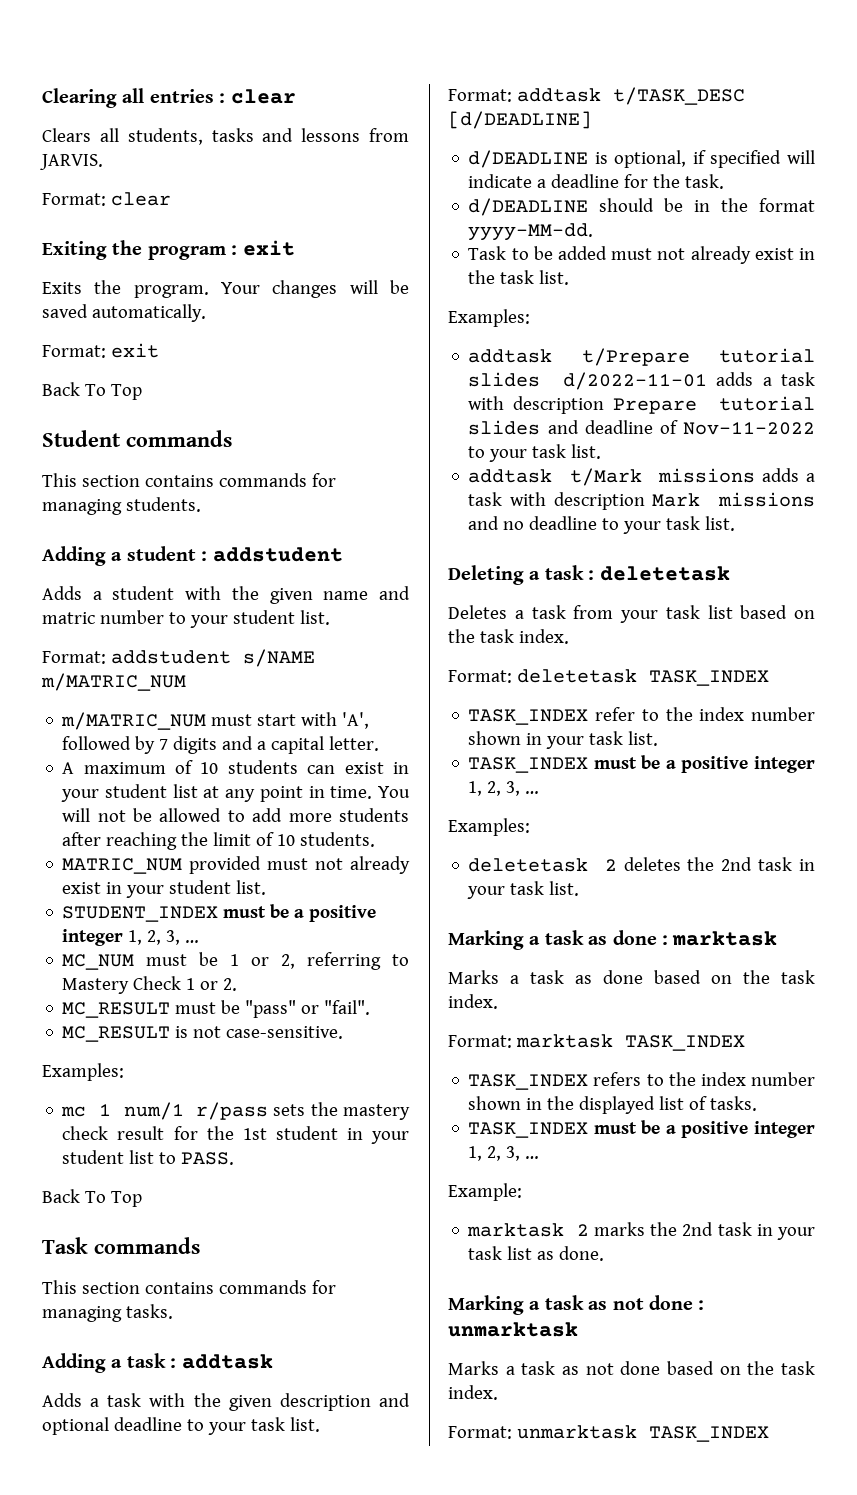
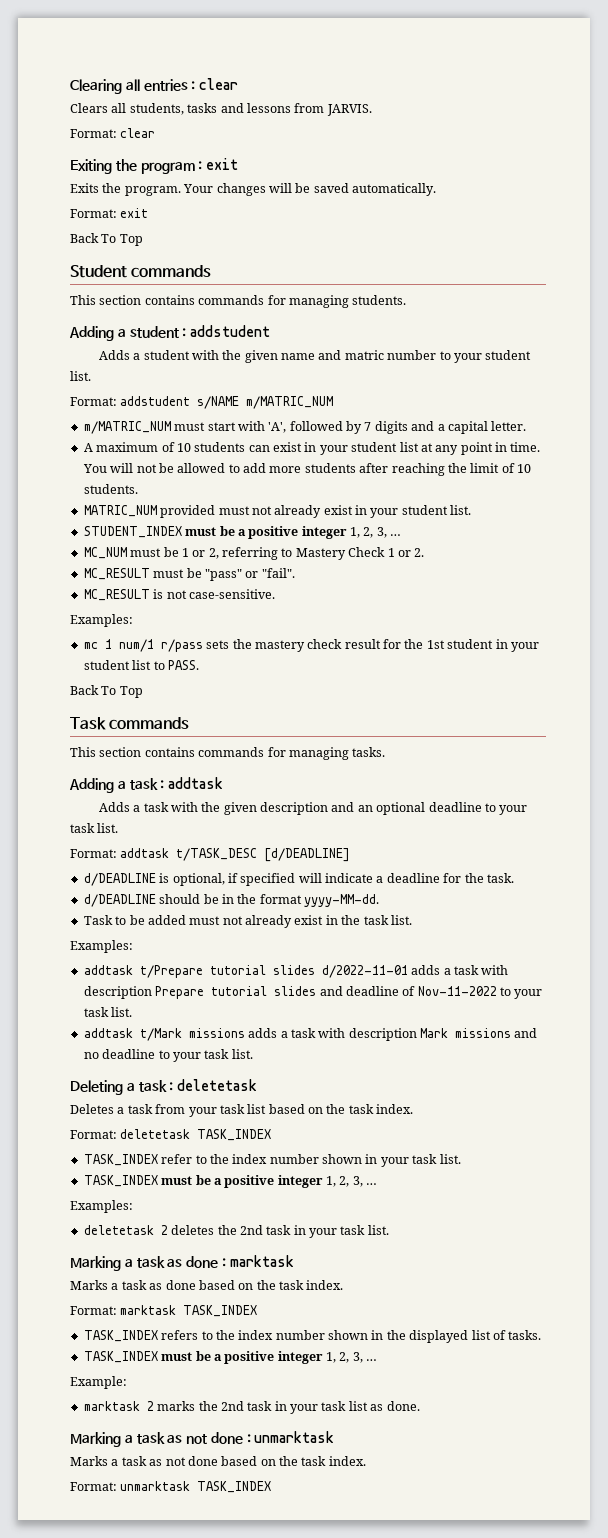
(411, 1400) none -> [357,805,373,812] an

